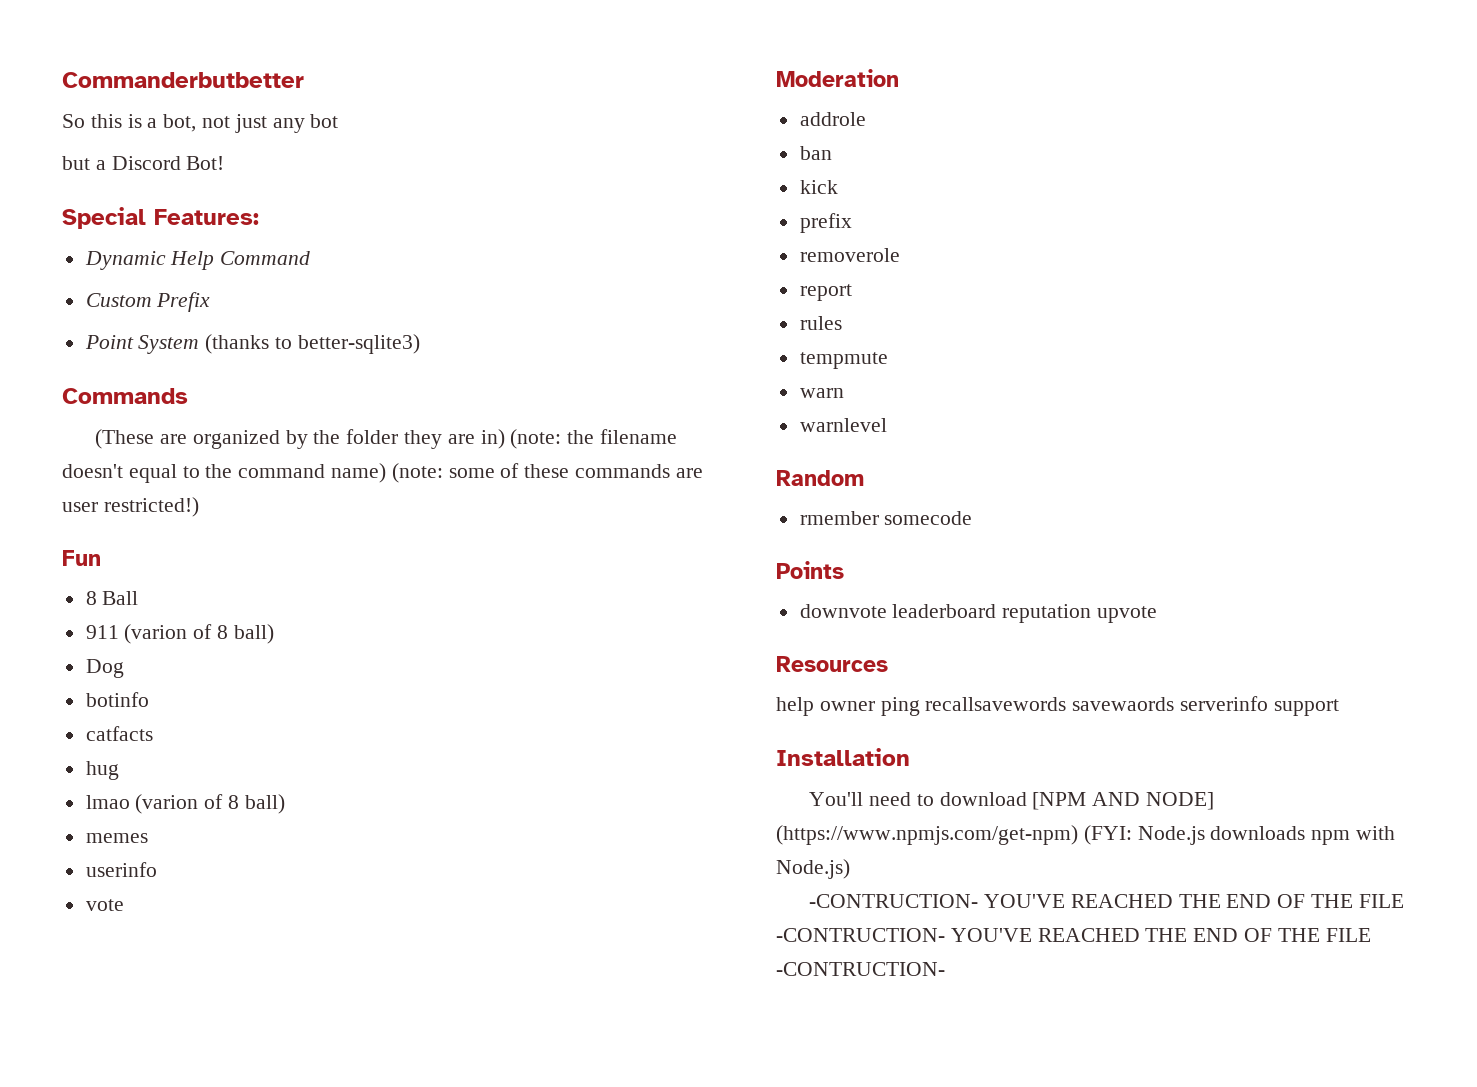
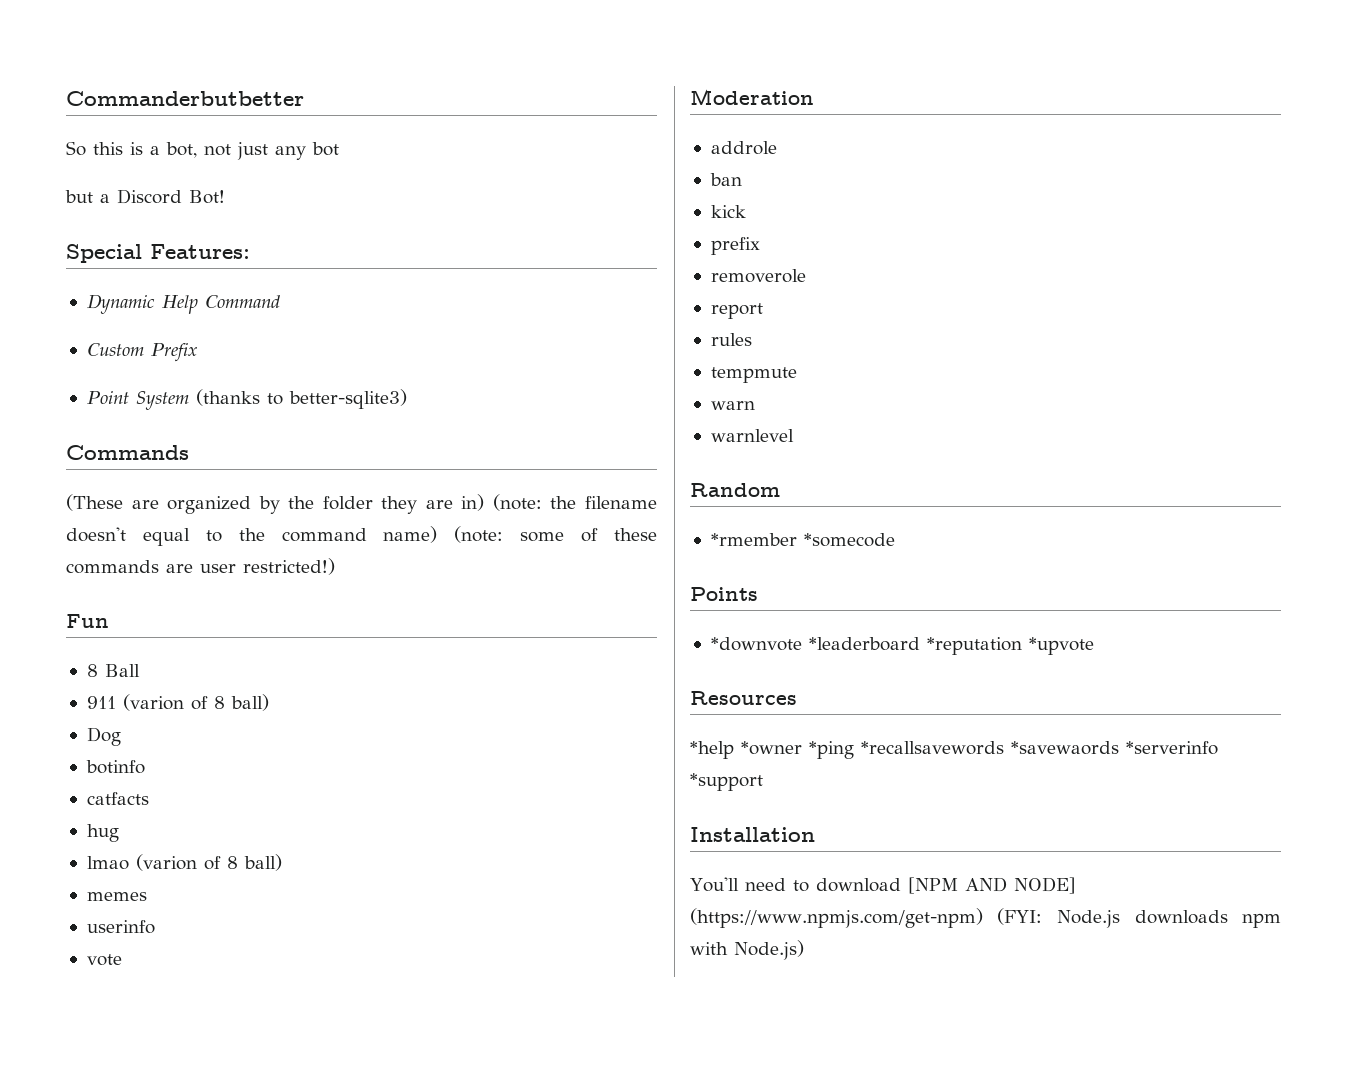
[799,511,973,525] rmember somecode -> [710,533,895,547] *rmember *somecode
[799,604,1158,623] [776,656,888,672] [776,696,1339,716] downvote leaderboard reputation upvote // Resources // help owner ping recallsavewords savewaords serverinfo support -> [710,637,1094,655] [690,691,797,705] [690,741,1218,759] [690,773,763,791] *downvote *leaderboard *reputation *upvote // Resources // *help *owner *ping *recallsavewords *savewaords *serverinfo *support
[809,894,1404,908] [776,928,1371,942] [776,962,945,976] // -CONTRUCTION- YOU'VE REACHED THE END OF THE FILE -CONTRUCTION- YOU'VE REACHED THE END OF THE FILE -CONTRUCTION- -> (804, 950) none

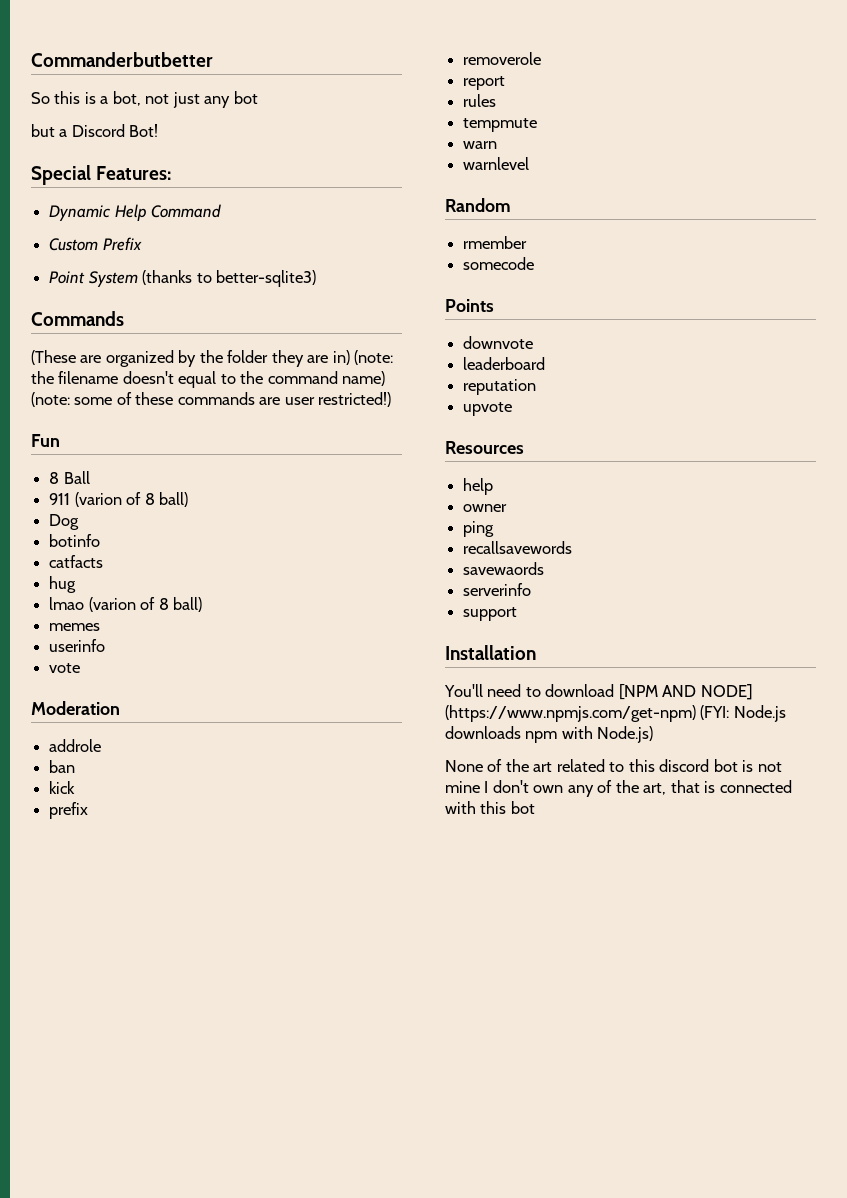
[710,533,895,547] *rmember *somecode -> [463,236,528,249] [463,257,535,270] rmember // somecode
[710,637,1094,655] [690,691,797,705] [690,741,1218,759] [690,773,763,791] *downvote *leaderboard *reputation *upvote // Resources // *help *owner *ping *recallsavewords *savewaords *serverinfo *support -> [463,336,534,349] [463,357,546,370] [463,379,537,395] [463,402,513,416] [445,441,524,454] [463,478,494,495] [463,504,508,512] [463,521,495,537] [463,541,573,554] [463,562,545,575] [463,583,532,596] [463,607,518,621] downvote // leaderboard // reputation // upvote // Resources // help // owner // ping // recallsavewords // savewaords // serverinfo // support
(804, 950) none -> [445,759,782,772] [445,780,792,797] [445,801,535,814] // None of the art related to this discord bot is not mine I don't own any of the art, that is connected with this bot

